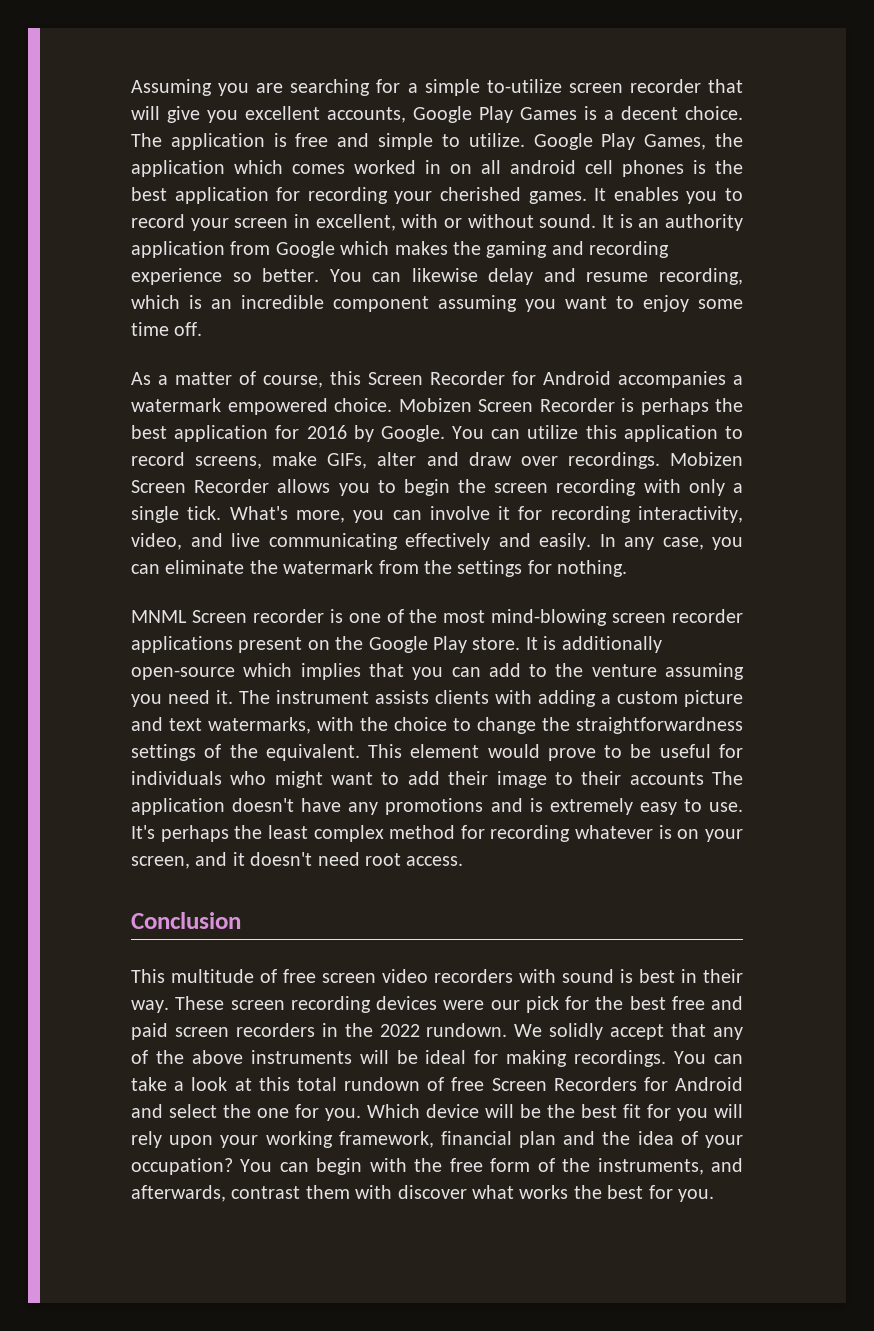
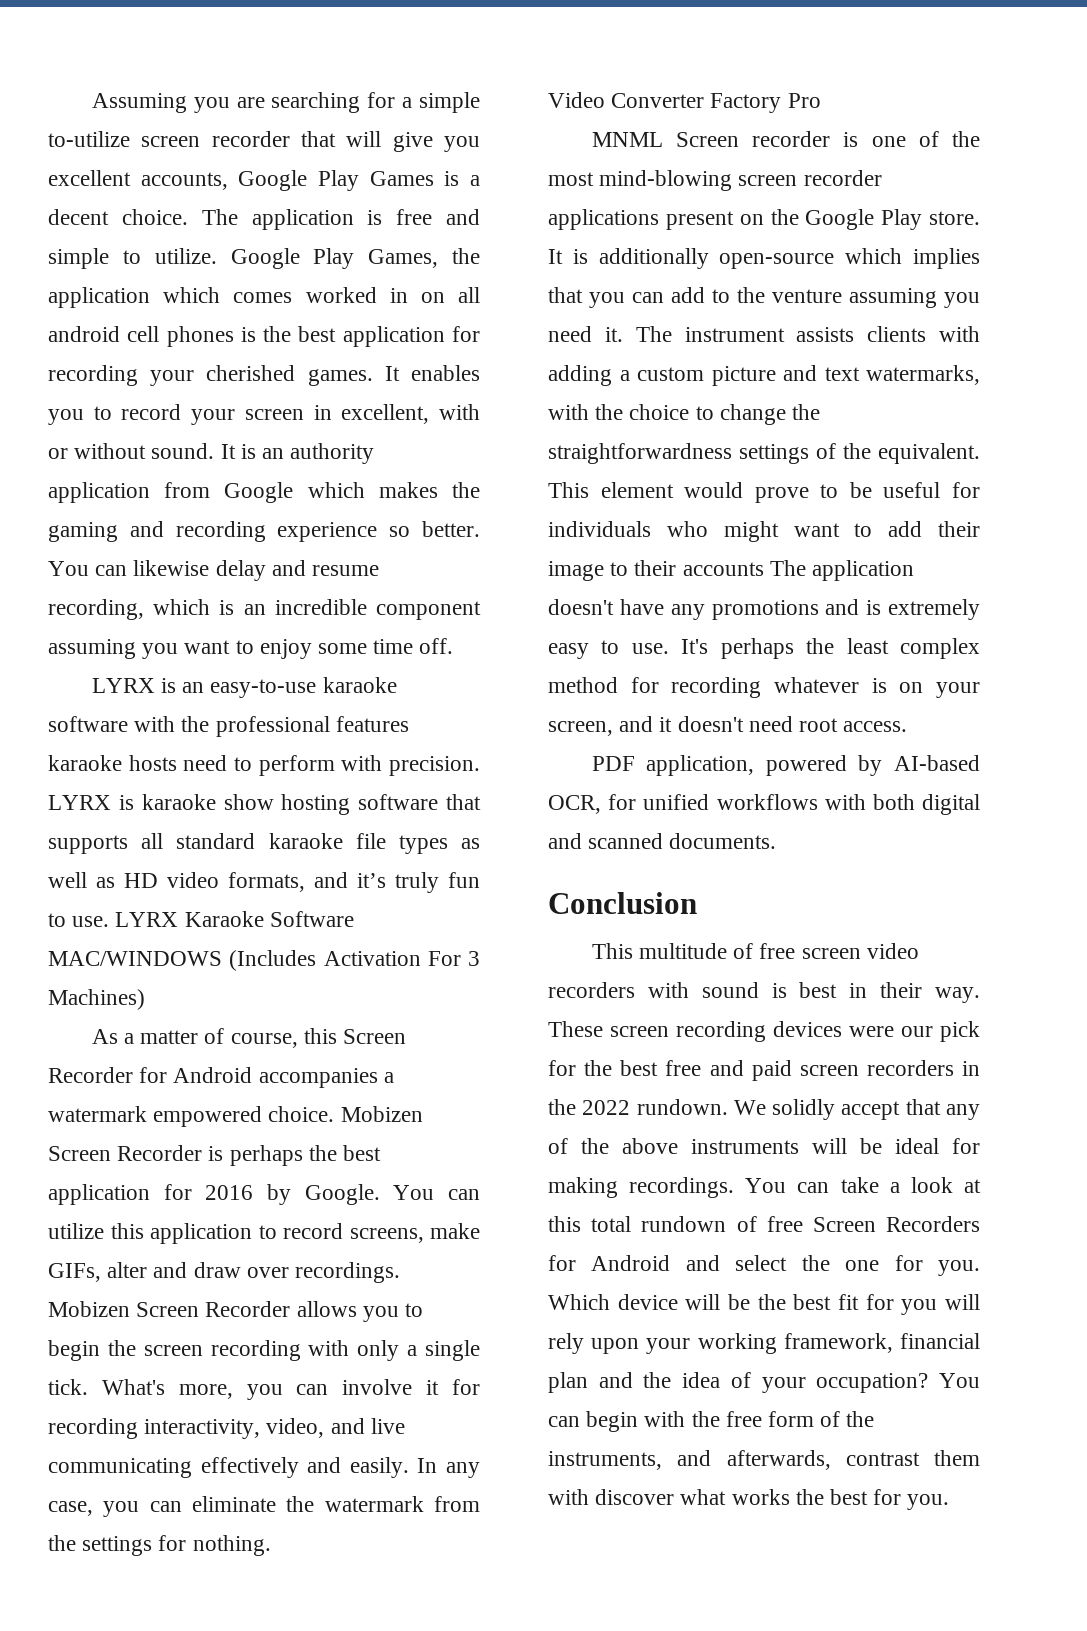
(203, 329) none -> [91,677,397,698] [48,716,409,737] [48,755,480,776] [48,794,481,815] [48,833,481,854] [48,872,480,893] [48,911,354,927] [48,950,480,971] [48,989,145,1010] // LYRX is an easy-to-use karaoke software with the professional features karaoke hosts need to perform with precision. LYRX is karaoke show hosting software that supports all standard karaoke file types as well as HD video formats, and it’s truly fun to use. LYRX Karaoke Software MAC/WINDOWS (Includes Activation For 3 Machines)
(628, 568) none -> [548,92,821,113] // Video Converter Factory Pro
(464, 861) none -> [591,755,980,776] [548,794,980,815] [548,833,777,849] // PDF application, powered by AI-based OCR, for unified workflows with both digital and scanned documents.

